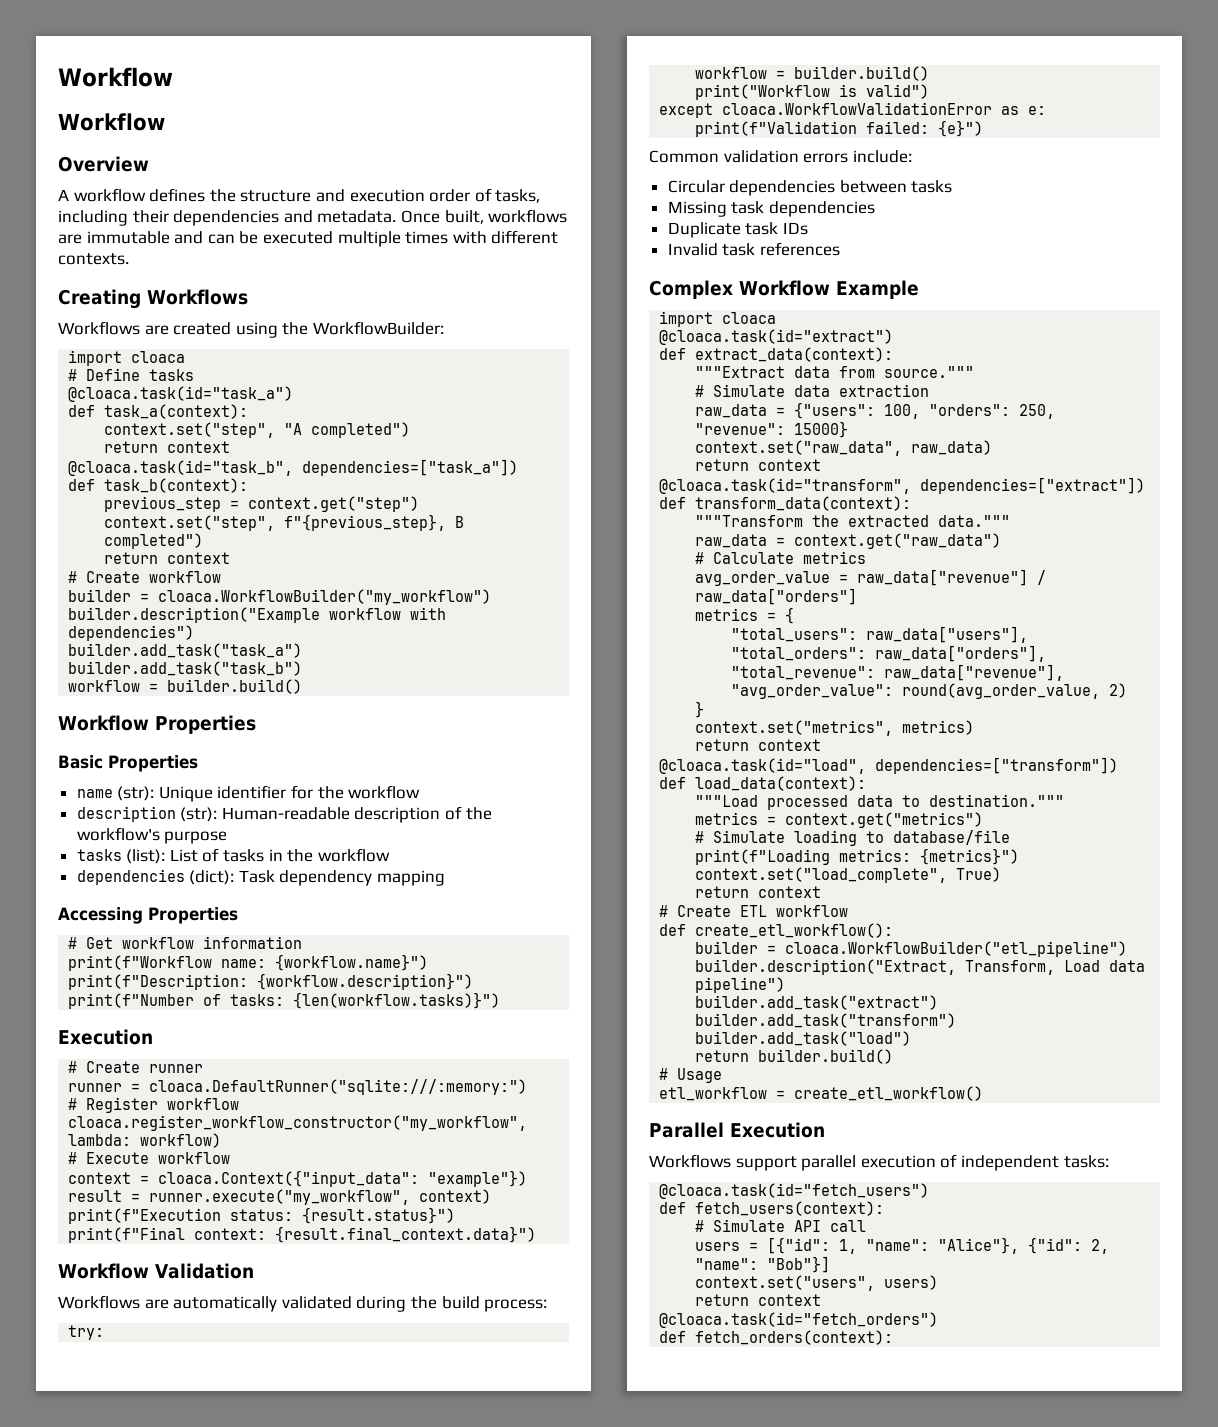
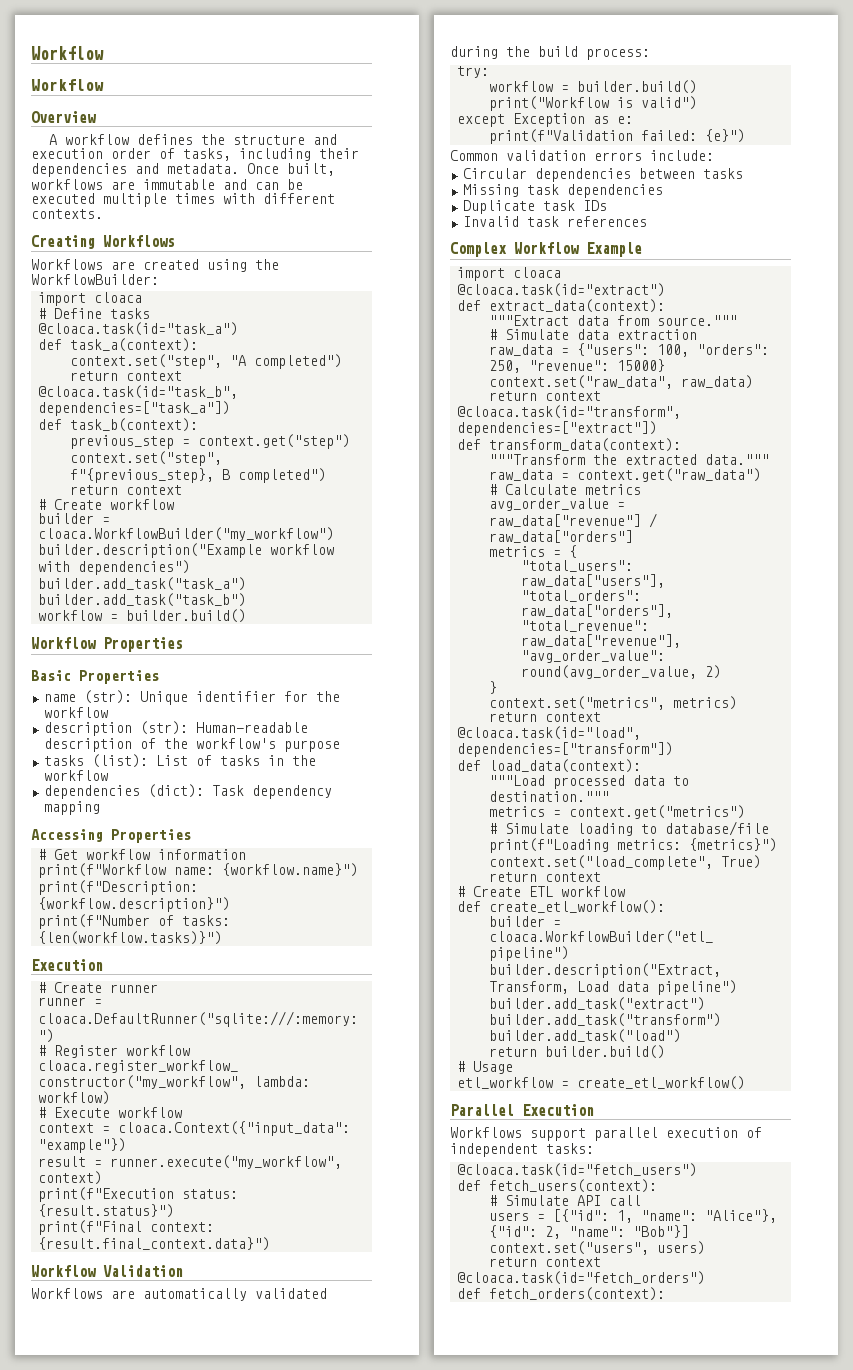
[722,102,993,115] cloaca.WorkflowValidationError -> [512,113,585,127] Exception

